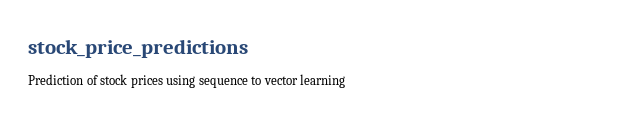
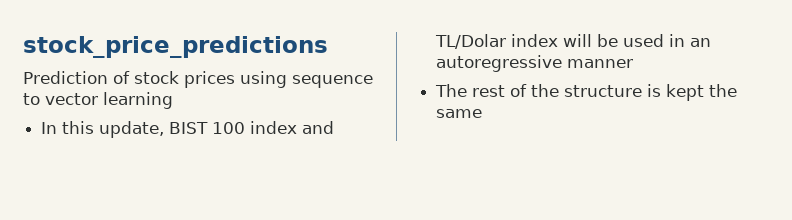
(346, 81) none -> [41,121,335,138] [435,34,712,49] [436,55,634,72] [435,84,738,101] [436,109,483,118] // In this update, BIST 100 index and TL/Dolar index will be used in an autoregressive manner // The rest of the structure is kept the same

